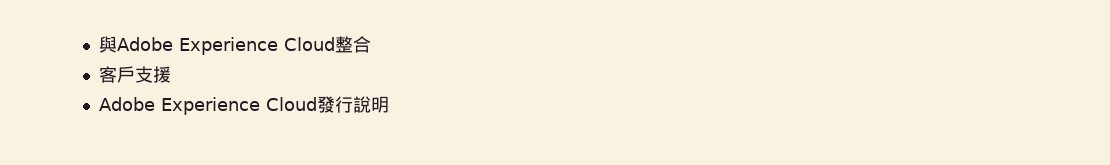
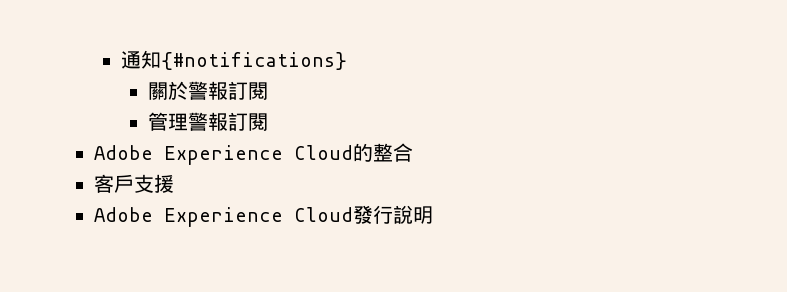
[98,36,335,55] 與Adobe Experience Cloud -> [121,50,348,70] [148,81,269,100] [148,112,269,131] [94,143,373,165] 通知{#notifications} // 關於警報訂閱 // 管理警報訂閱 // Adobe Experience Cloud的

